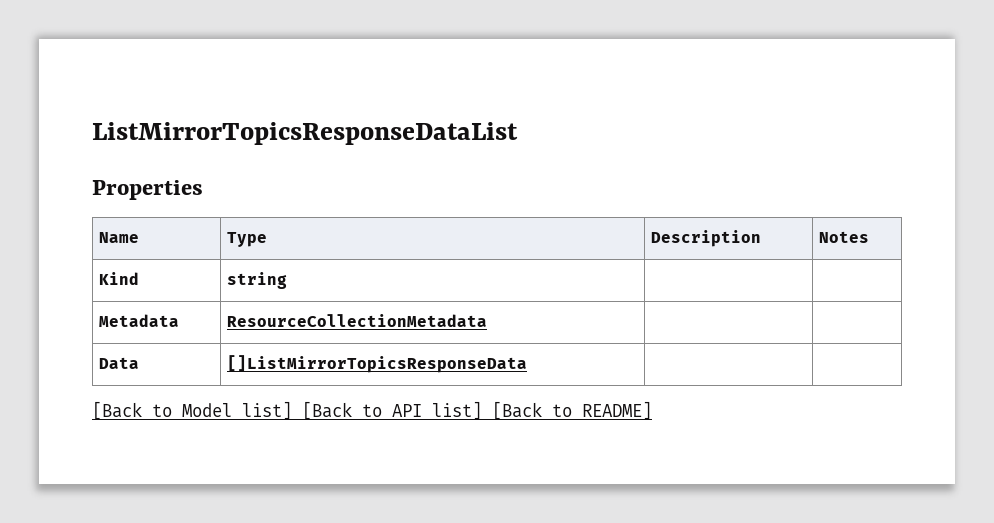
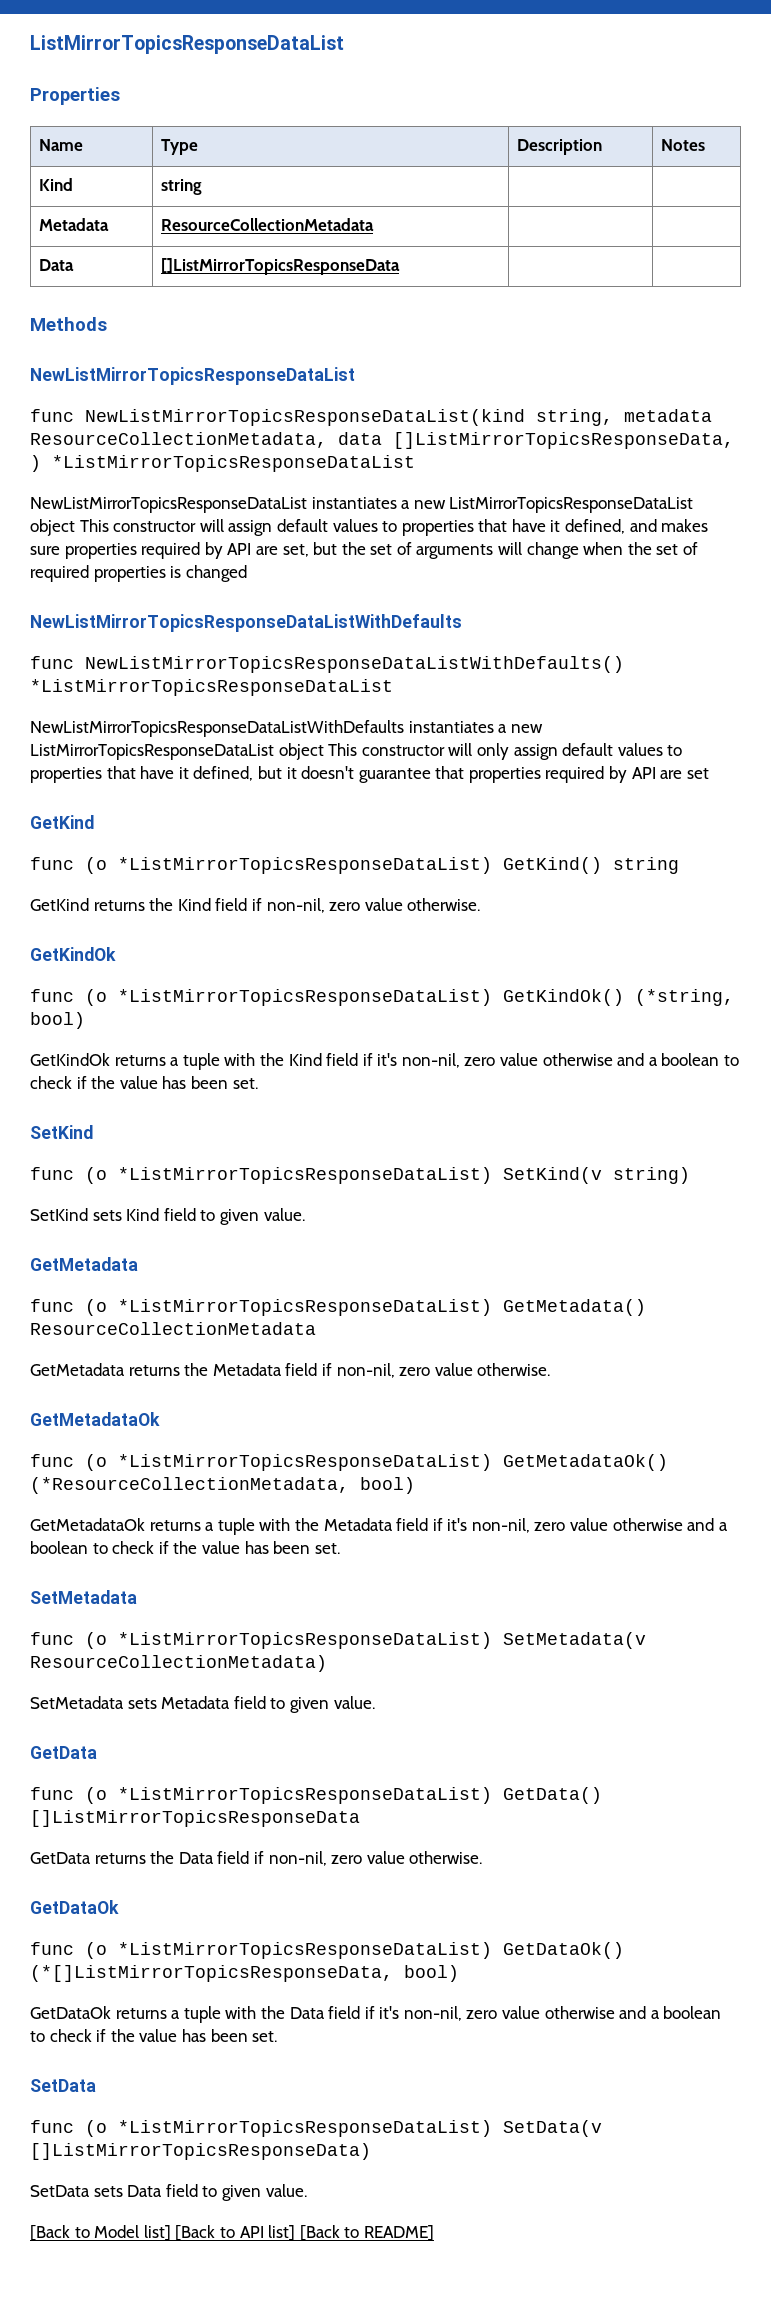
(528, 364) none -> [30,317,107,331] [30,367,355,385] [30,409,712,426] [30,432,734,449] [30,455,415,472] [30,497,694,513] [30,519,709,536] [30,542,699,559] [30,565,247,582] [30,614,462,632] [30,656,624,673] [30,679,393,696] [30,720,543,737] [30,743,683,760] [30,766,709,783] [30,815,94,829] [30,857,679,874] [30,898,481,913] [30,947,116,961] [30,989,734,1006] [30,1012,85,1029] [30,1053,740,1070] [30,1076,258,1089] [30,1125,93,1139] [30,1167,690,1184] [30,1208,305,1225] [30,1257,138,1271] [30,1299,646,1316] [30,1322,316,1335] [30,1363,551,1378] [30,1412,160,1426] [30,1454,668,1471] [30,1477,415,1494] [30,1518,728,1535] [30,1541,340,1554] [30,1590,137,1604] [30,1632,646,1649] [30,1655,327,1672] [30,1696,375,1713] [30,1746,97,1759] [30,1787,602,1804] [30,1810,360,1827] [30,1851,483,1866] [30,1900,119,1914] [30,1942,624,1959] [30,1965,459,1982] [30,2006,722,2023] [30,2029,278,2042] [30,2079,96,2092] [30,2120,602,2137] [30,2143,371,2160] [30,2184,307,2201] // Methods // NewListMirrorTopicsResponseDataList // func NewListMirrorTopicsResponseDataList(kind string, metadata ResourceCollectionMetadata, data []ListMirrorTopicsResponseData, ) *ListMirrorTopicsResponseDataList // NewListMirrorTopicsResponseDataList instantiates a new ListMirrorTopicsResponseDataList object This constructor will assign default values to properties that have it defined, and makes sure properties required by API are set, but the set of arguments will change when the set of required properties is changed // NewListMirrorTopicsResponseDataListWithDefaults // func NewListMirrorTopicsResponseDataListWithDefaults() *ListMirrorTopicsResponseDataList // NewListMirrorTopicsResponseDataListWithDefaults instantiates a new ListMirrorTopicsResponseDataList object This constructor will only assign default values to properties that have it defined, but it doesn't guarantee that properties required by API are set // GetKind // func (o *ListMirrorTopicsResponseDataList) GetKind() string // GetKind returns the Kind field if non-nil, zero value otherwise. // GetKindOk // func (o *ListMirrorTopicsResponseDataList) GetKindOk() (*string, bool) // GetKindOk returns a tuple with the Kind field if it's non-nil, zero value otherwise and a boolean to check if the value has been set. // SetKind // func (o *ListMirrorTopicsResponseDataList) SetKind(v string) // SetKind sets Kind field to given value. // GetMetadata // func (o *ListMirrorTopicsResponseDataList) GetMetadata() ResourceCollectionMetadata // GetMetadata returns the Metadata field if non-nil, zero value otherwise. // GetMetadataOk // func (o *ListMirrorTopicsResponseDataList) GetMetadataOk() (*ResourceCollectionMetadata, bool) // GetMetadataOk returns a tuple with the Metadata field if it's non-nil, zero value otherwise and a boolean to check if the value has been set. // SetMetadata // func (o *ListMirrorTopicsResponseDataList) SetMetadata(v ResourceCollectionMetadata) // SetMetadata sets Metadata field to given value. // GetData // func (o *ListMirrorTopicsResponseDataList) GetData() []ListMirrorTopicsResponseData // GetData returns the Data field if non-nil, zero value otherwise. // GetDataOk // func (o *ListMirrorTopicsResponseDataList) GetDataOk() (*[]ListMirrorTopicsResponseData, bool) // GetDataOk returns a tuple with the Data field if it's non-nil, zero value otherwise and a boolean to check if the value has been set. // SetData // func (o *ListMirrorTopicsResponseDataList) SetData(v []ListMirrorTopicsResponseData) // SetData sets Data field to given value.

